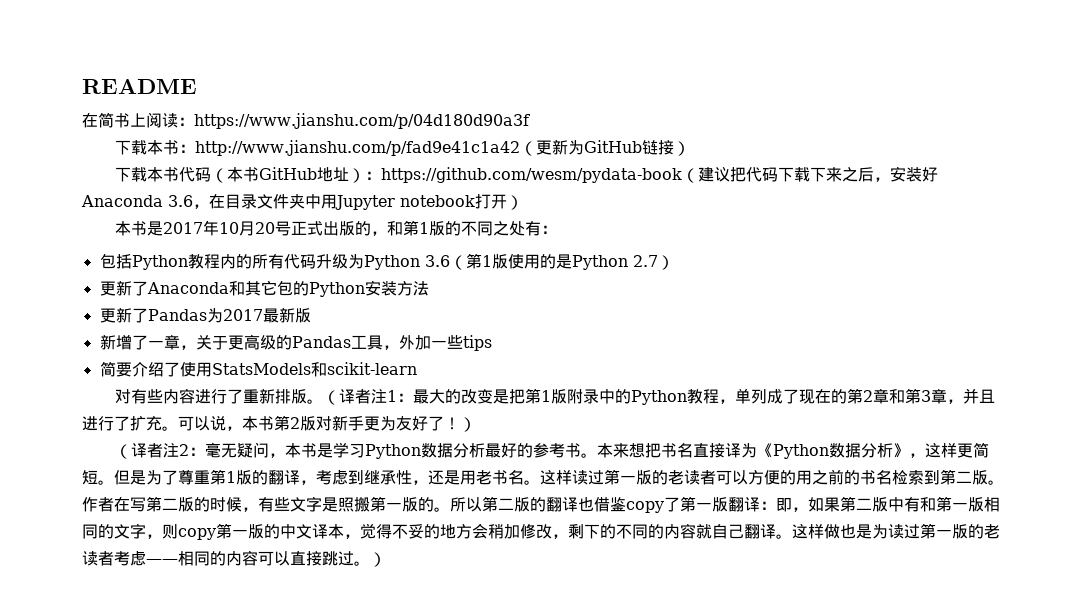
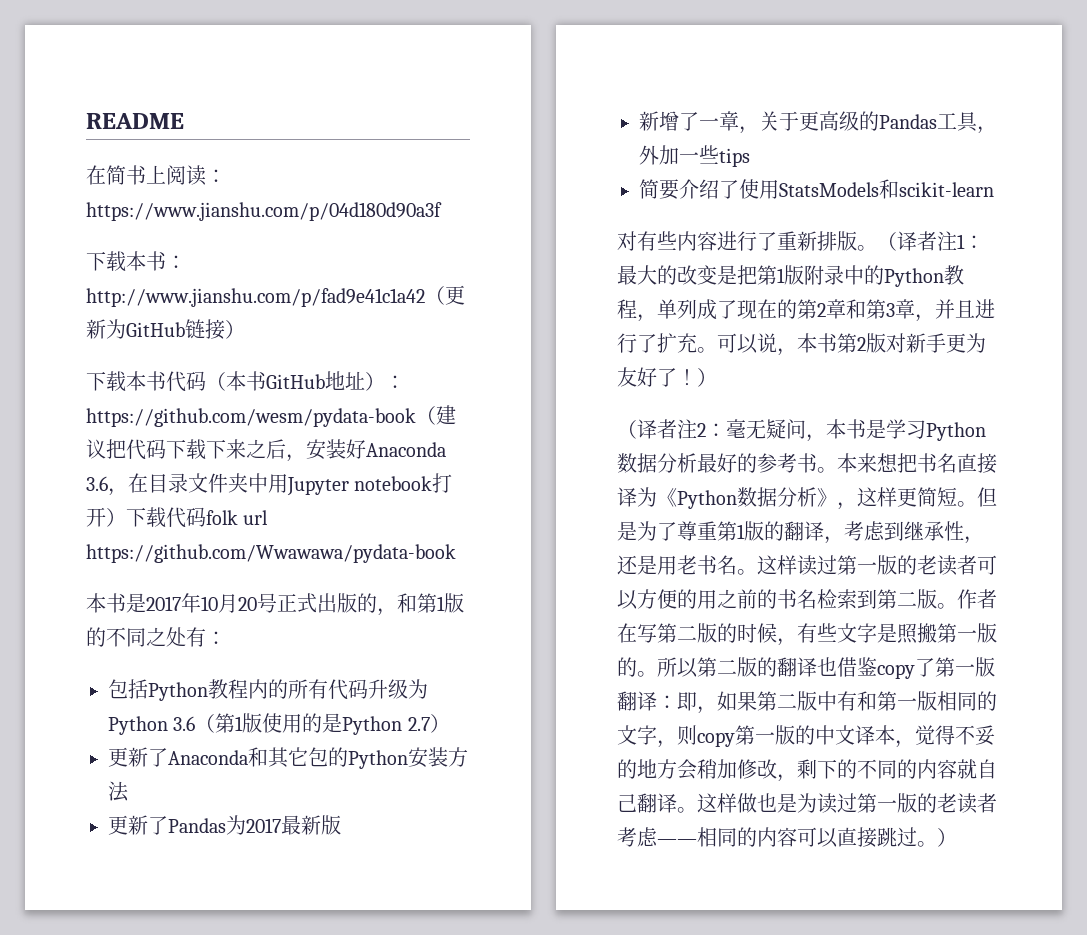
(523, 202) none -> [126,507,269,528] [86,544,456,563] 下载代码folk url https://github.com/Wwawawa/pydata-book

